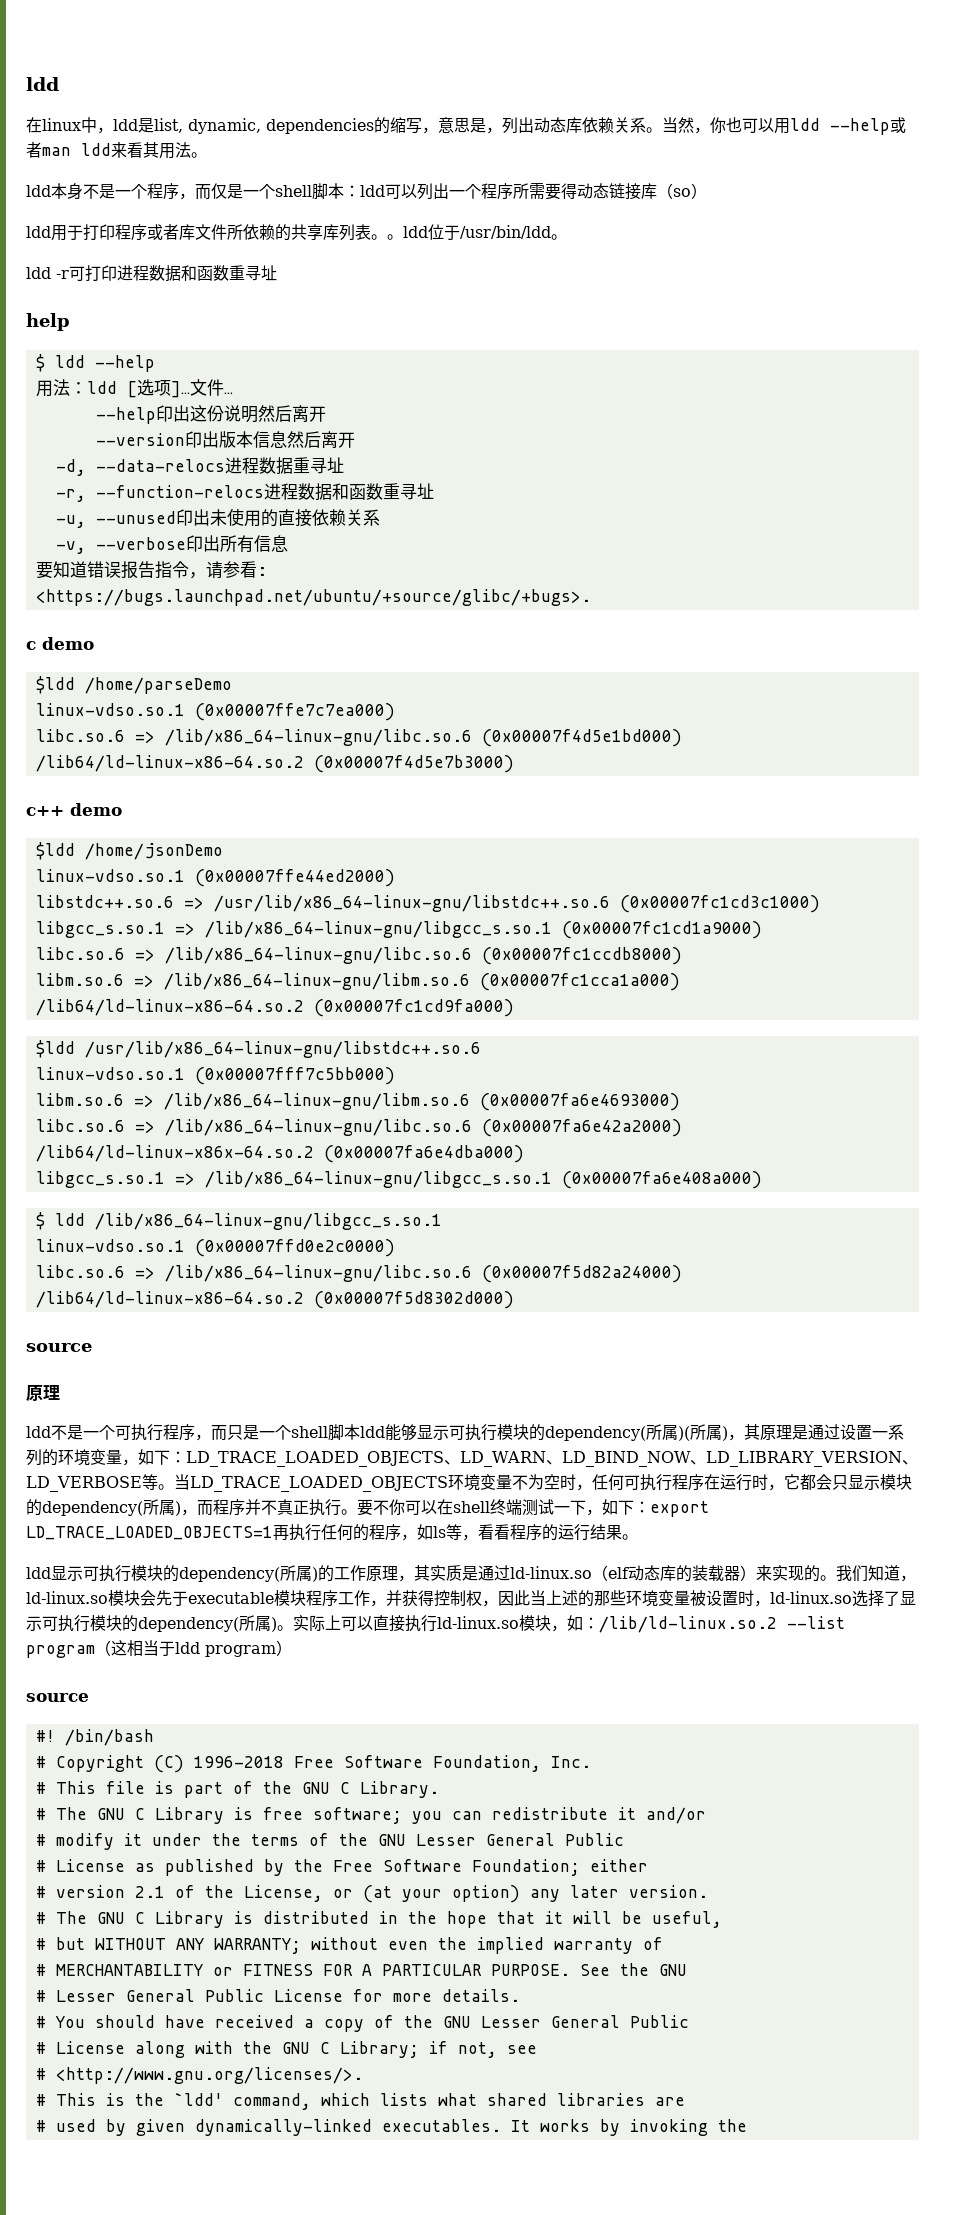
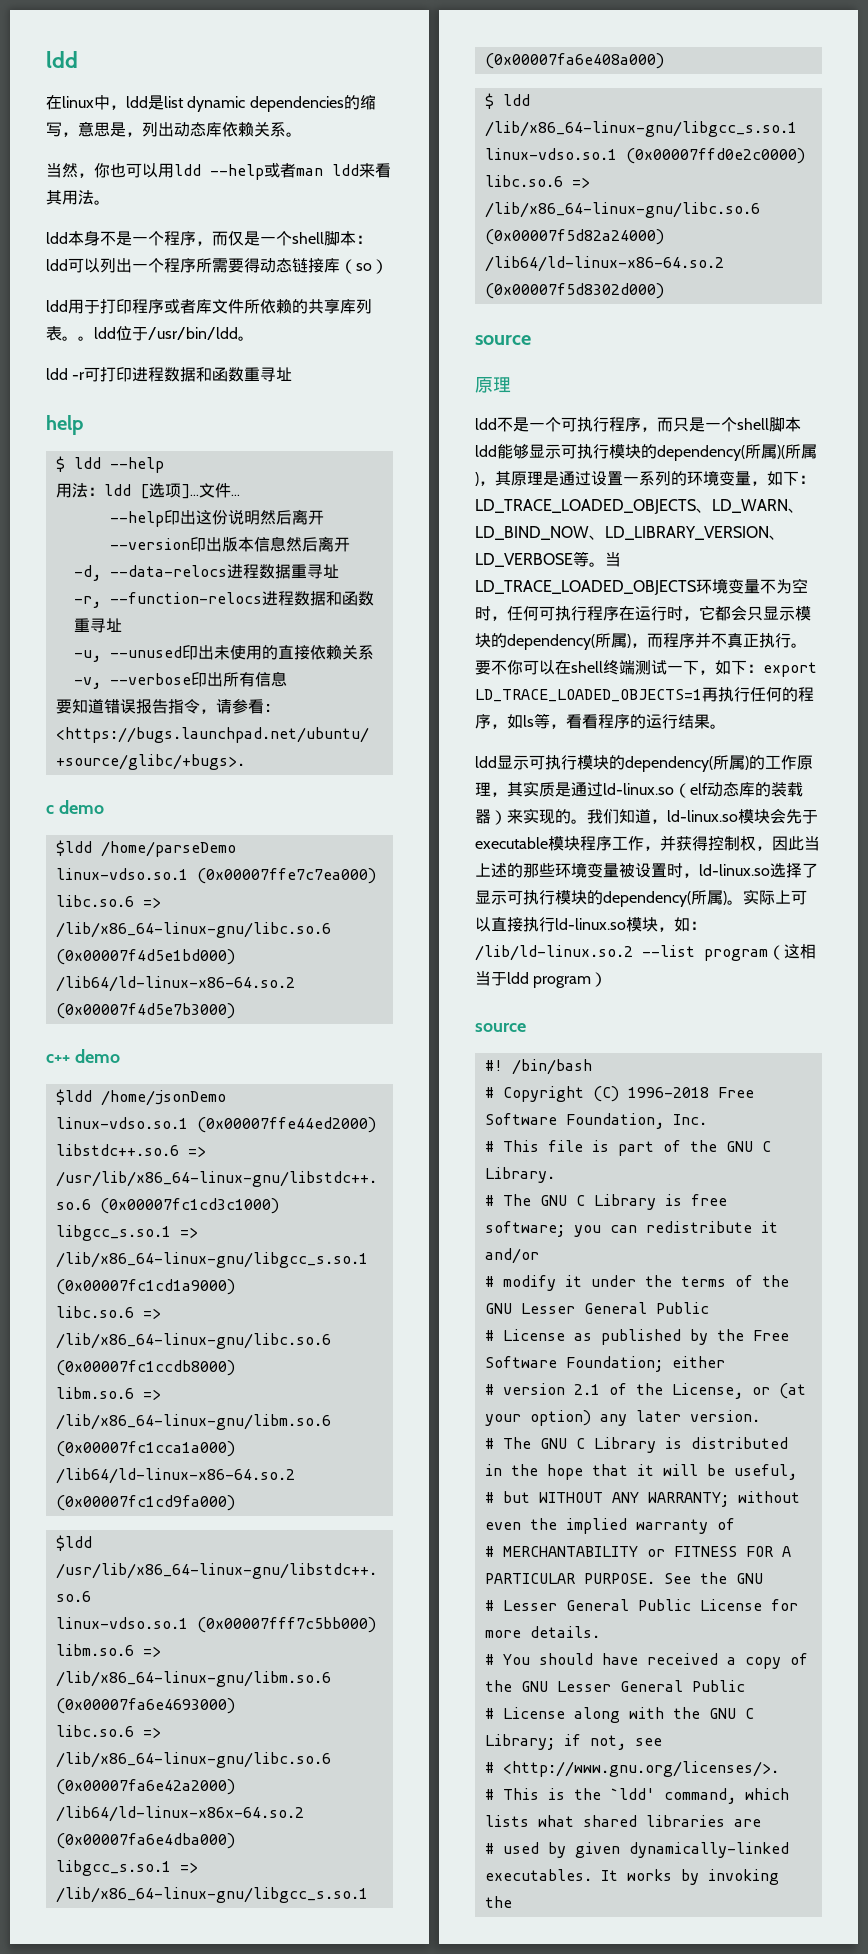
[154,118,261,134] list, dynamic, -> [164,96,246,112] list dynamic
(662, 130) none -> (302, 134) //

